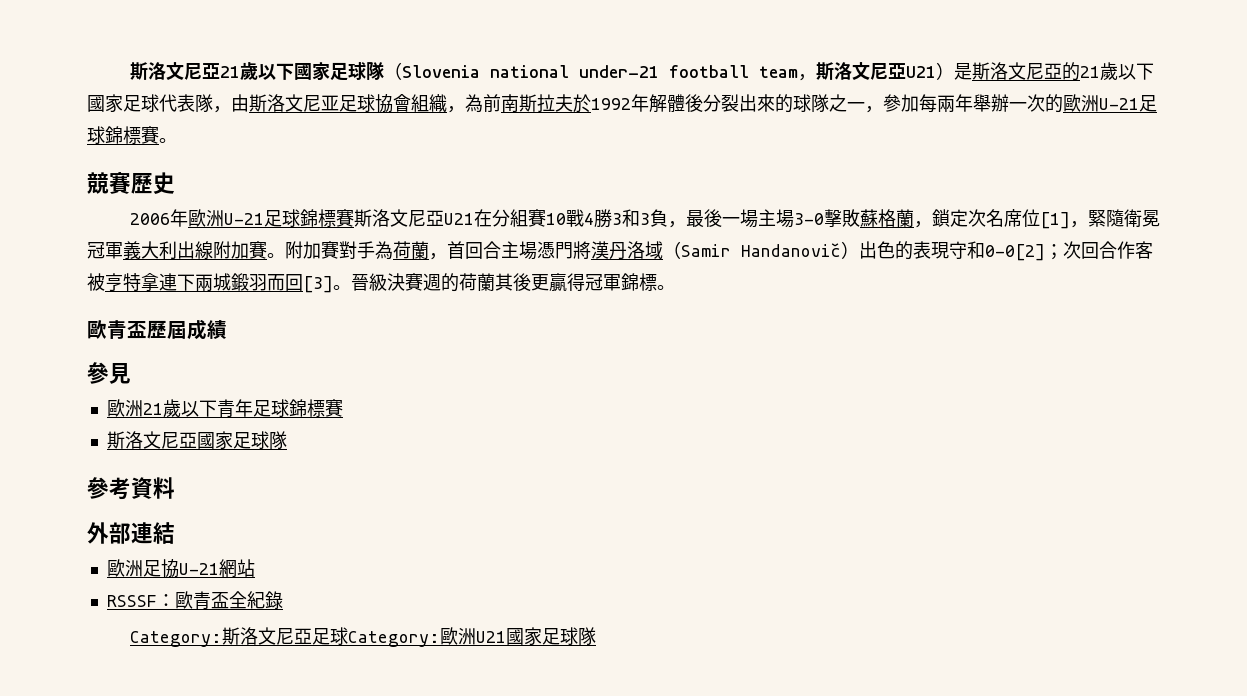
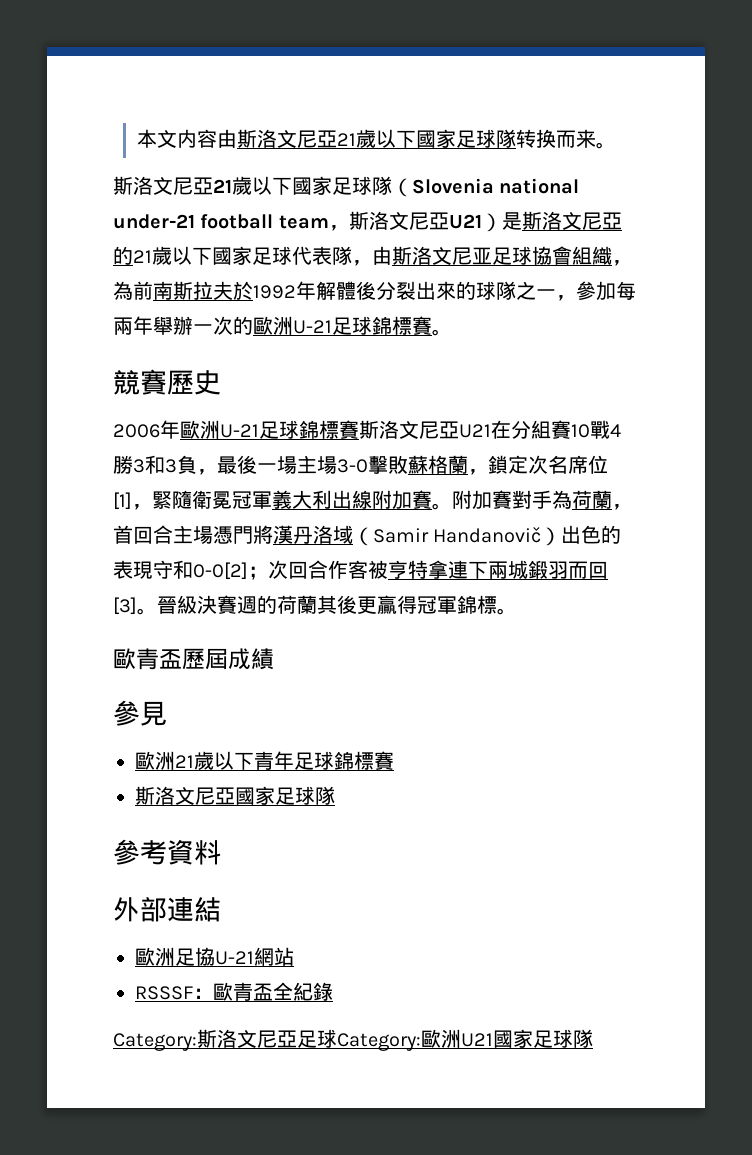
(129, 71) none -> [137,129,617,149] 本文内容由斯洛文尼亞21歲以下國家足球隊转换而来。 //

